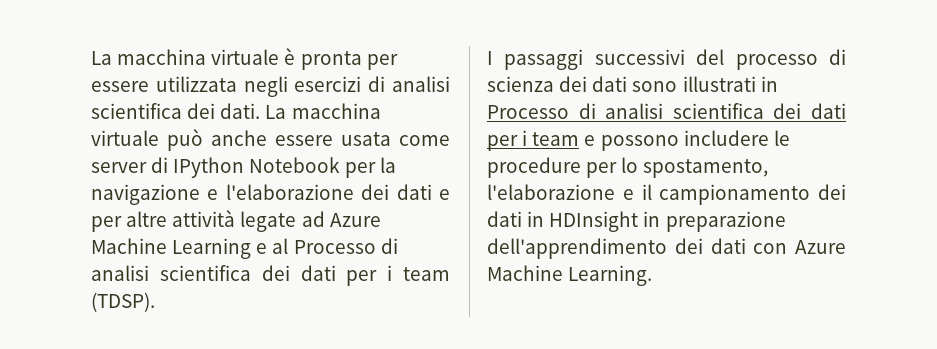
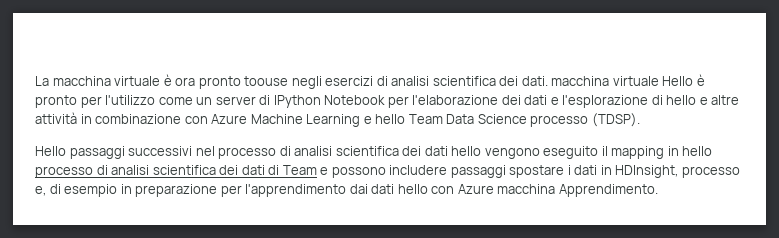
[300,51,398,70] [91,76,237,92] pronta per essere utilizzata -> [175,76,289,89] ora pronto toouse
[265,103,381,119] [91,129,450,151] La macchina virtuale può anche essere usata come -> [551,74,705,86] [35,95,213,108] macchina virtuale Hello è pronto per l'utilizzo come un
[379,157,396,173] [91,184,219,205] la navigazione e -> (409, 102) none
[91,210,381,232] [91,238,398,259] [91,265,450,286] [91,292,155,312] [487,49,846,70] [487,76,778,92] [487,103,846,119] [487,130,790,151] [487,157,769,178] [487,184,846,205] [487,211,786,232] [487,238,846,259] [487,265,653,286] per altre attività legate ad Azure Machine Learning e al Processo di analisi scientifica dei dati per i team (TDSP). // I passaggi successivi del processo di scienza dei dati sono illustrati in Processo di analisi scientifica dei dati per i team e possono includere le procedure per lo spostamento, l'elaborazione e il campionamento dei dati in HDInsight in preparazione dell'apprendimento dei dati con Azure Machine Learning. -> [562,95,740,108] [35,112,640,127] [35,146,713,159] [35,165,740,178] [35,184,658,197] l'esplorazione di hello e altre attività in combinazione con Azure Machine Learning e hello Team Data Science processo (TDSP). // Hello passaggi successivi nel processo di analisi scientifica dei dati hello vengono eseguito il mapping in hello processo di analisi scientifica dei dati di Team e possono includere passaggi spostare i dati in HDInsight, processo e, di esempio in preparazione per l'apprendimento dai dati hello con Azure macchina Apprendimento.

